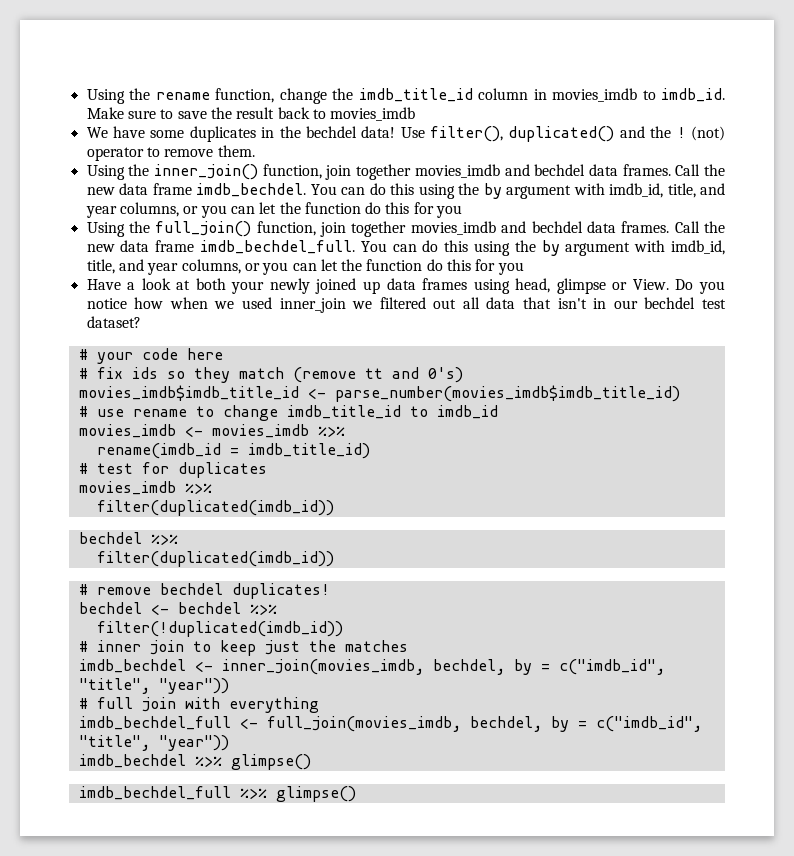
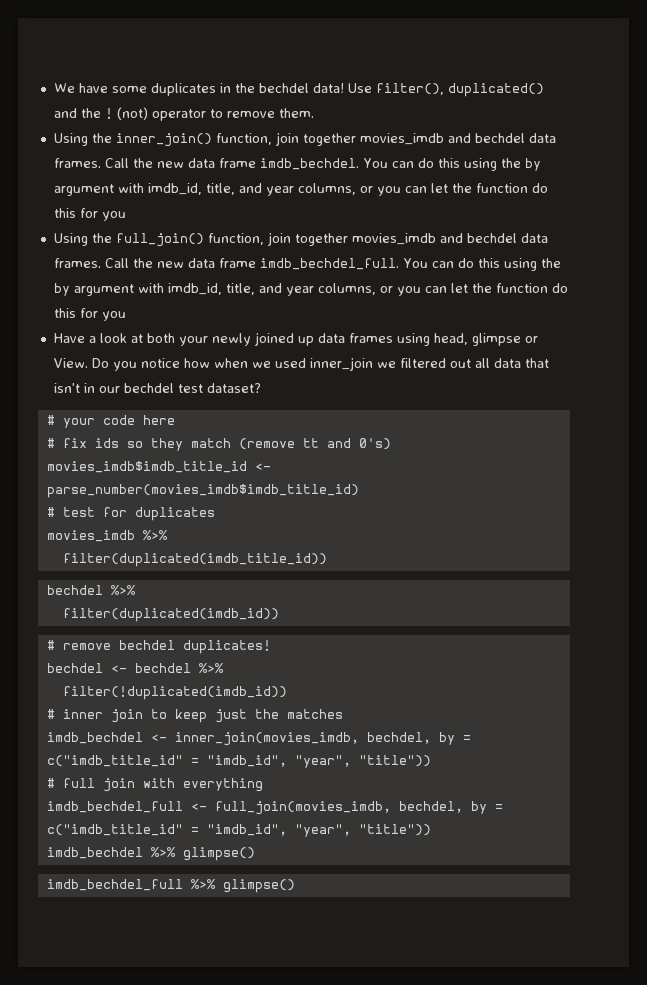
[86,88,725,104] [86,107,416,121] Using the rename function, change the imdb_title_id column in movies_imdb to imdb_id. Make sure to save the result back to movies_imdb // -> (53, 88) none
[78,405,498,421] [78,424,345,438] [96,443,370,459] // # use rename to change imdb_title_id to imdb_id // movies_imdb <- movies_imdb %>% // rename(imdb_id = imdb_title_id) -> (359, 491) none
[96,500,334,516] filter(duplicated(imdb_id)) -> [62,553,327,567] filter(duplicated(imdb_title_id))
[558,659,665,675] [78,678,229,694] c("imdb_id", "title", "year")) -> [46,755,431,768] c("imdb_title_id" = "imdb_id", "year", "title"))
[595,716,702,732] [78,735,229,751] c("imdb_id", "title", "year")) -> [46,824,431,837] c("imdb_title_id" = "imdb_id", "year", "title"))

